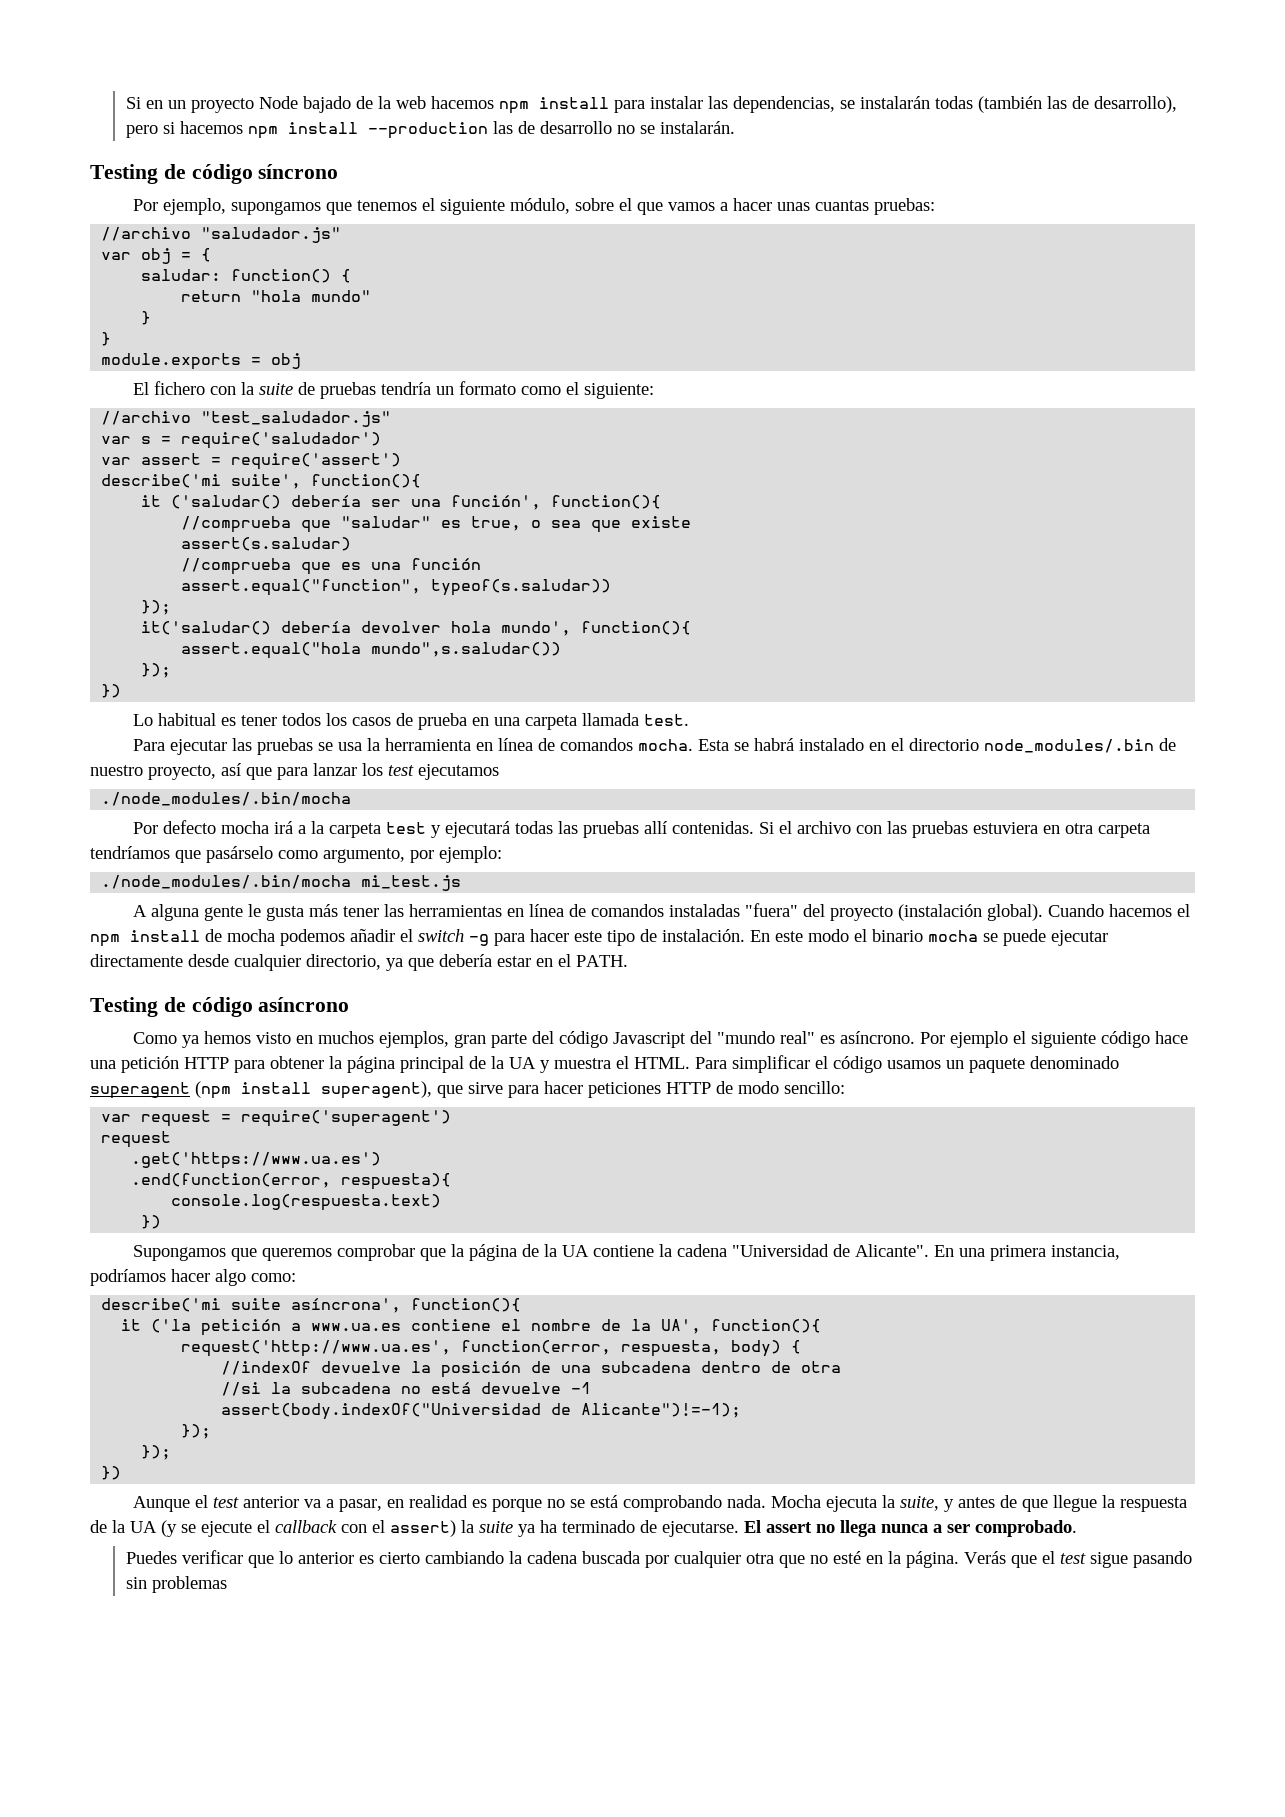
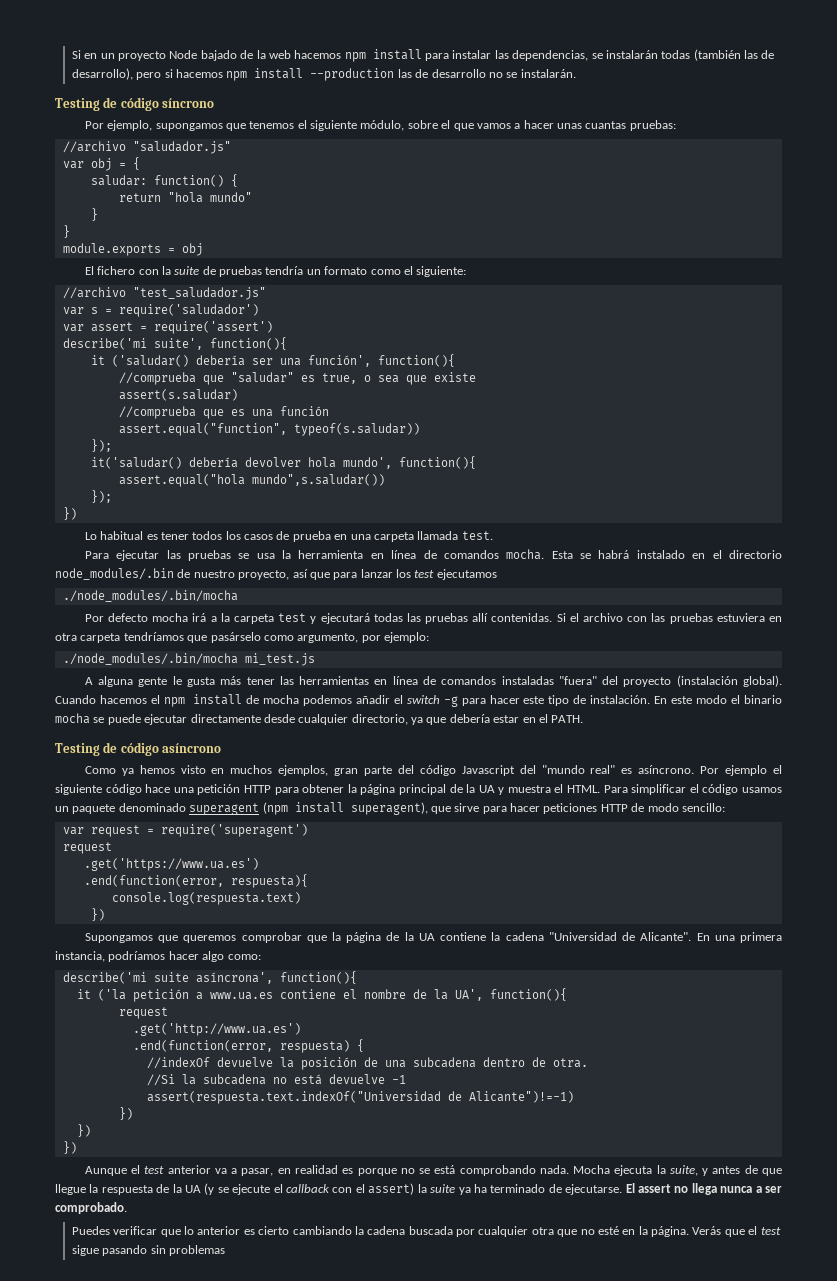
[181,1340,782,1357] request('http://www.ua.es', function(error, respuesta, body) -> [118,1007,168,1019] [132,1023,301,1036] [132,1040,350,1053] request // .get('http://www.ua.es') // .end(function(error, respuesta)
[801,1361,842,1373] [221,1382,262,1396] otra // //si -> [552,1058,588,1068] [146,1074,175,1086] otra. // //Si
[221,1403,742,1420] [181,1424,212,1439] [141,1445,172,1460] assert(body.indexOf("Universidad de Alicante")!=-1); // }); // }); -> [146,1091,574,1104] [118,1107,133,1120] [76,1124,91,1137] assert(respuesta.text.indexOf("Universidad de Alicante")!=-1) // }) // })

